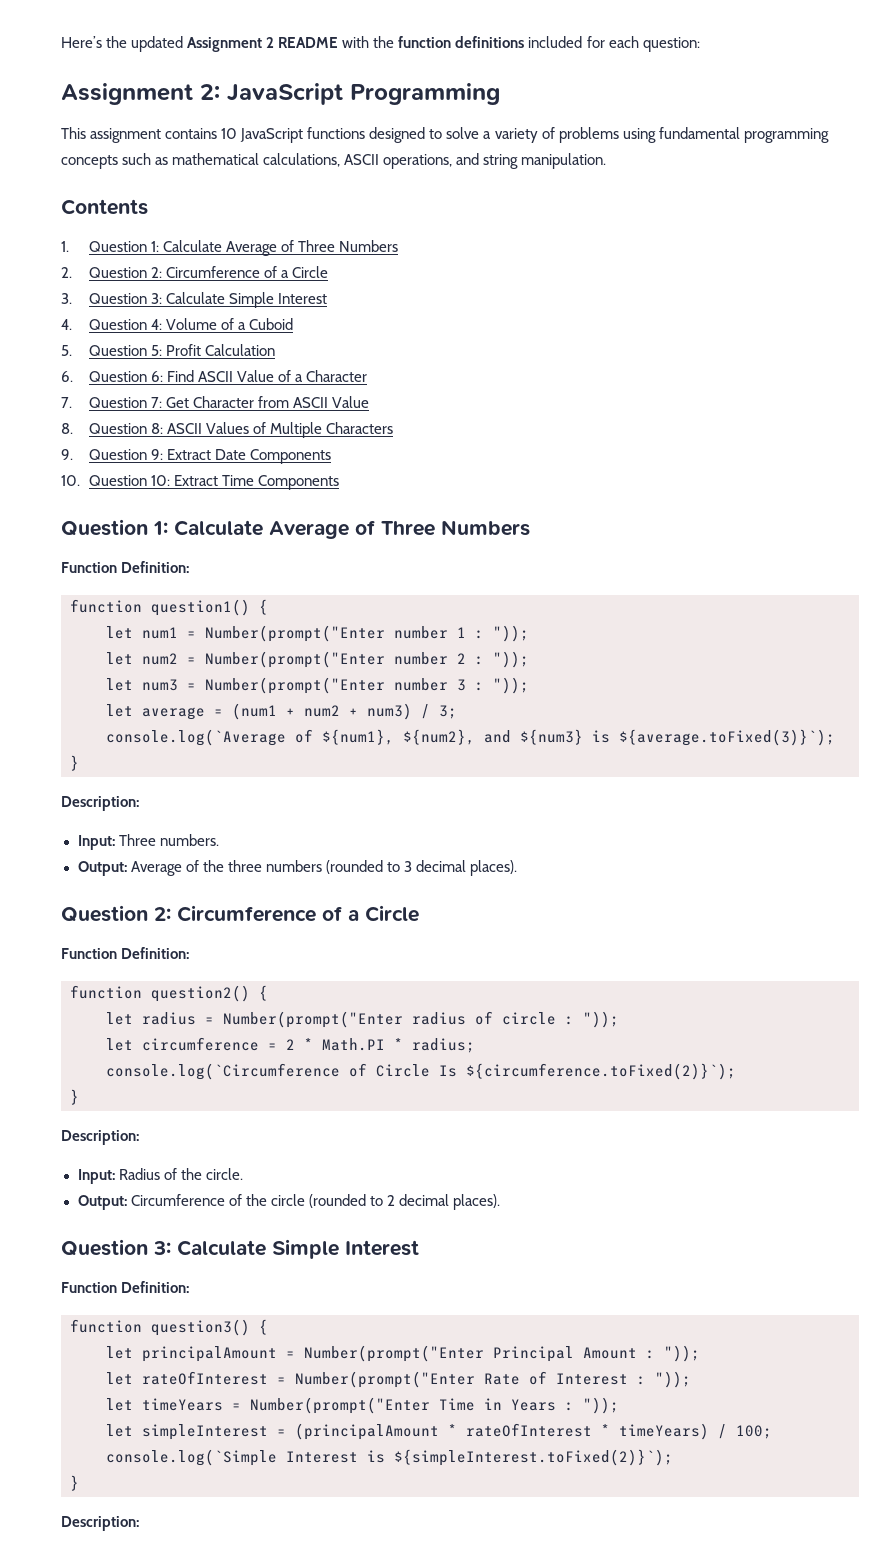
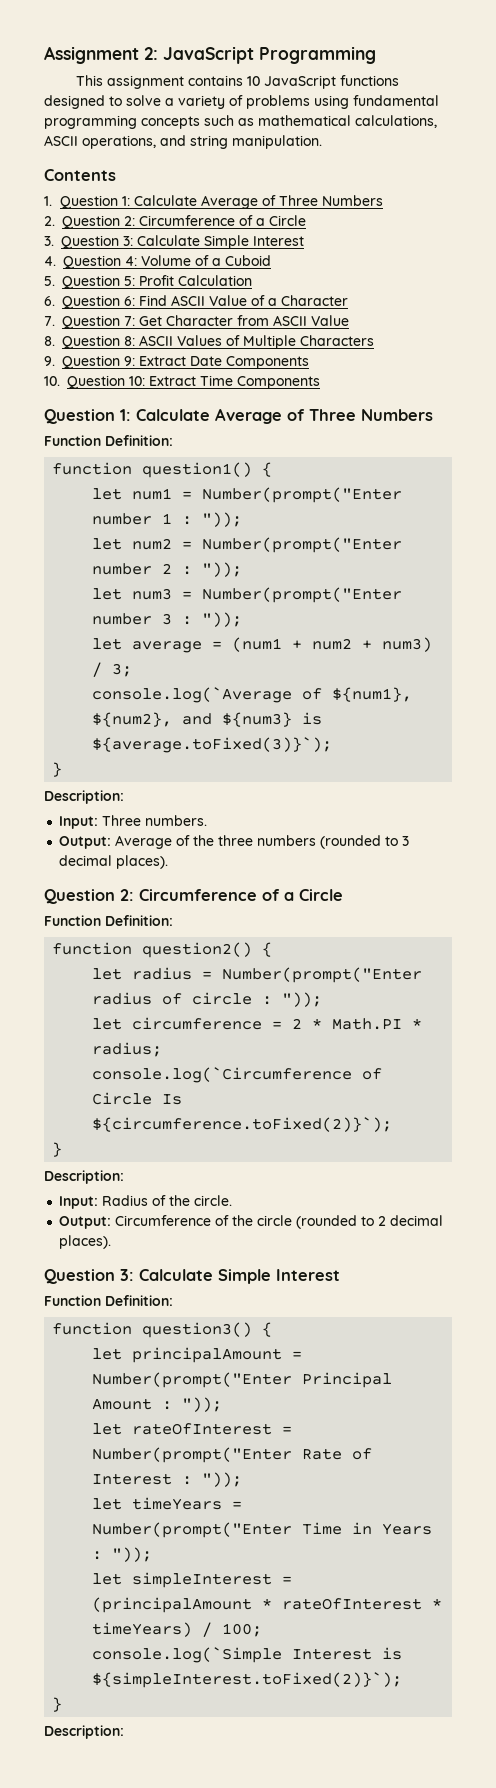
[61,36,700,52] Here’s the updated Assignment 2 README with the function definitions included for each question: // -> (44, 55) none

